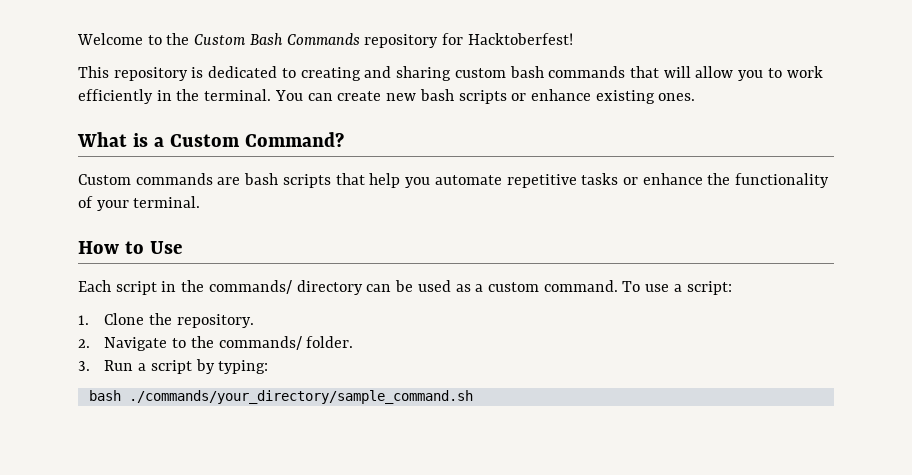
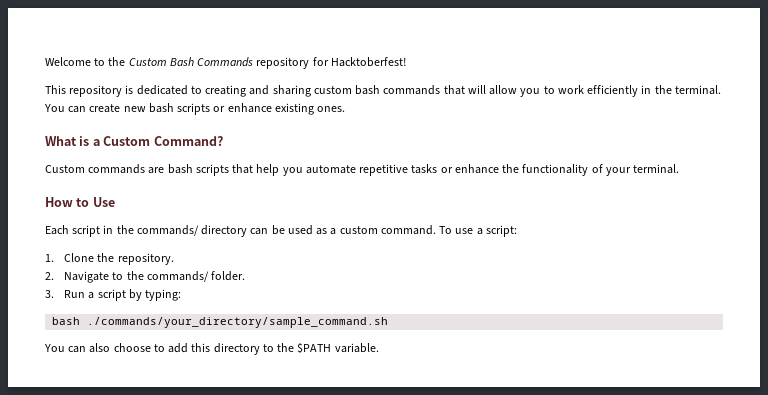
(473, 397) none -> [44,343,379,355] // You can also choose to add this directory to the $PATH variable.

